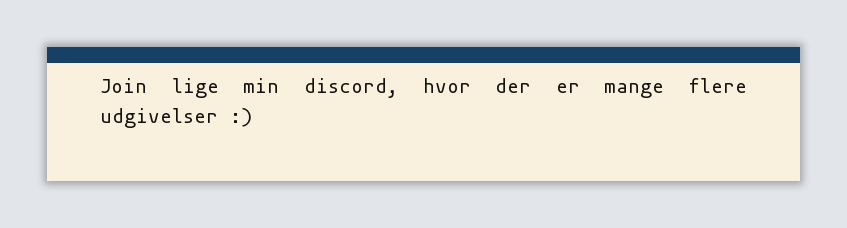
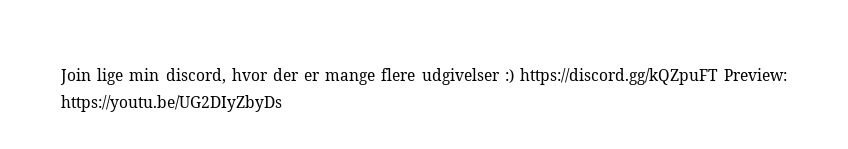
(252, 117) none -> [519,68,788,85] [61,95,282,112] https://discord.gg/kQZpuFT Preview: https://youtu.be/UG2DIyZbyDs

